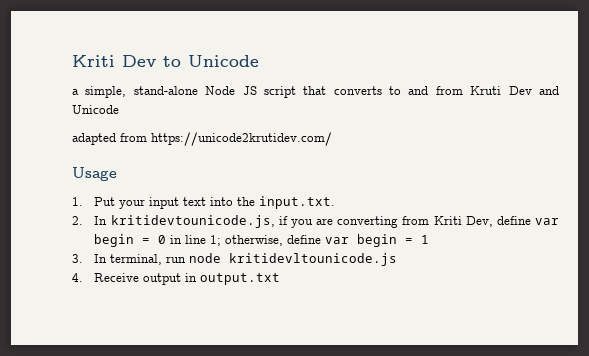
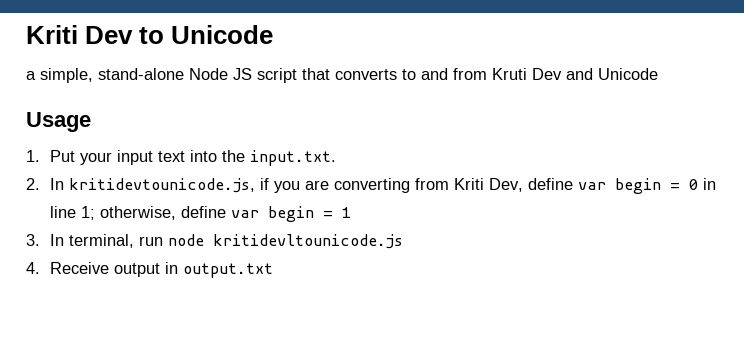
[72,132,332,146] // adapted from https://unicode2krutidev.com/ -> (658, 74) none

